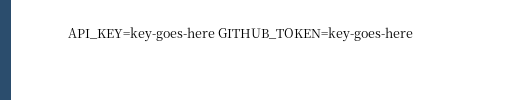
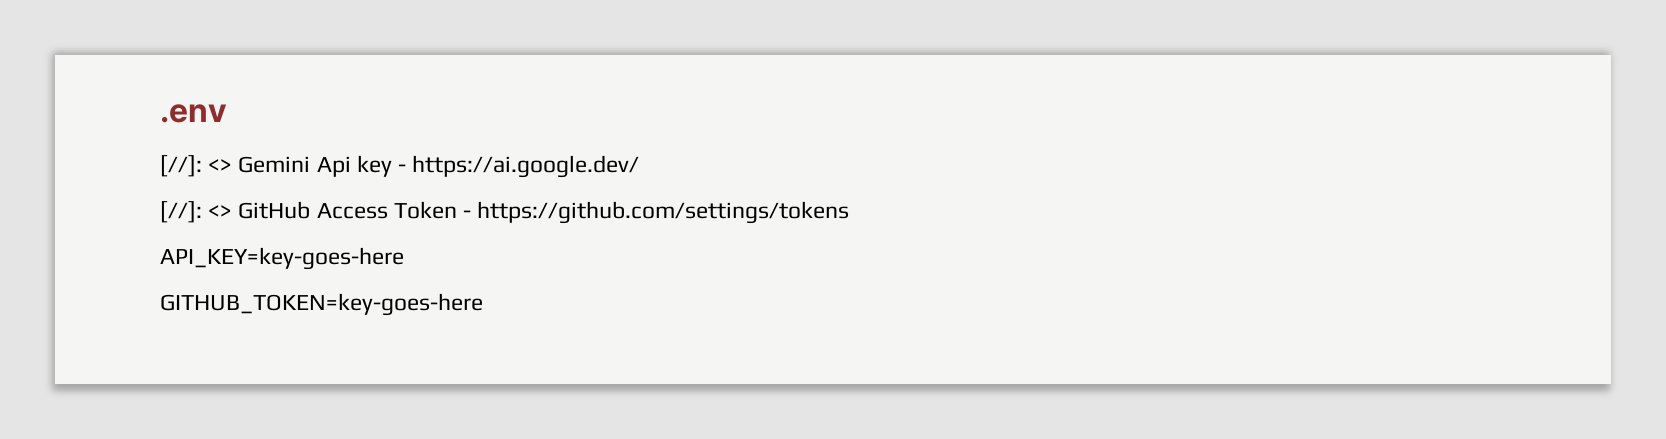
(68, 34) none -> [160,104,227,123] [160,155,640,178] [160,201,850,224] .env // [//]: <> Gemini Api key - https://ai.google.dev/ // [//]: <> GitHub Access Token - https://github.com/settings/tokens //
(215, 34) none -> (404, 258) //

